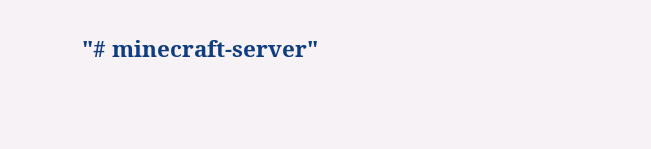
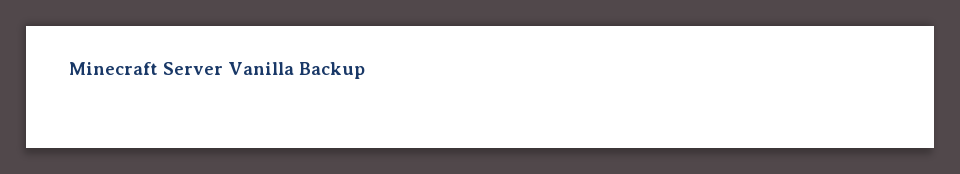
[82,40,319,57] "# minecraft-server" -> [69,62,365,79] Minecraft Server Vanilla Backup

